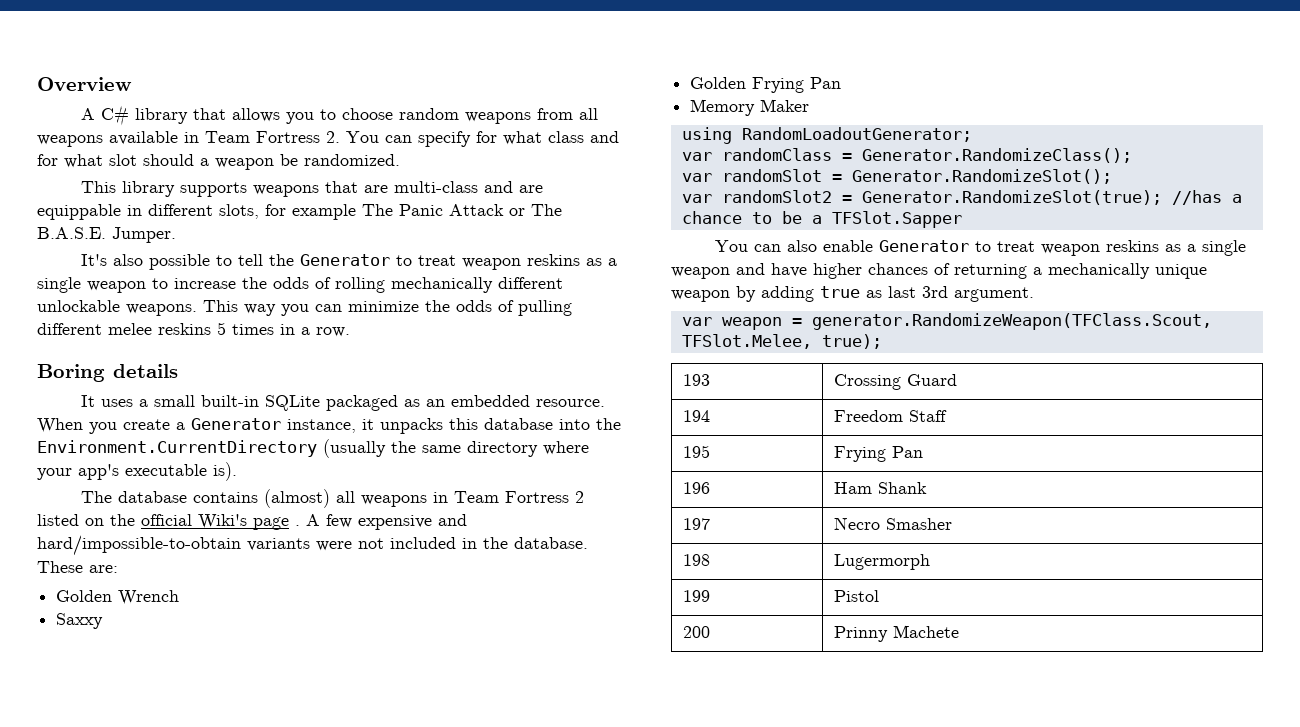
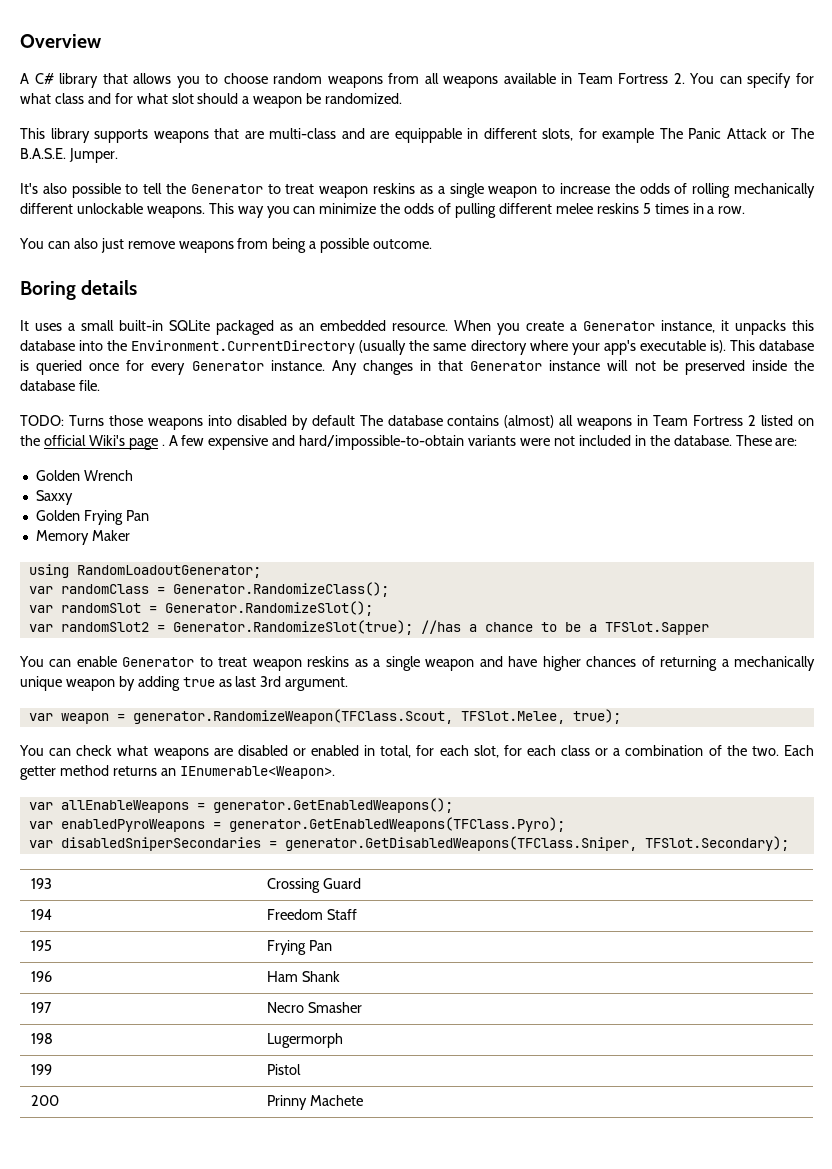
(350, 332) none -> [19,238,433,253] // You can also just remove weapons from being a possible outcome.
(237, 471) // -> [729,340,814,351] [20,360,814,375] [20,380,100,391] [20,415,355,430] This database is queried once for every Generator instance. Any changes in that Generator instance will not be preserved inside the database file. // TODO: Turns those weapons into disabled by default
[786,240,817,252] also -> (72, 663) none
(882, 341) none -> [19,745,814,760] [20,765,335,780] [28,798,453,813] [28,817,565,832] [28,836,789,851] // You can check what weapons are disabled or enabled in total, for each slot, for each class or a combination of the two. Each getter method returns an IEnumerable<Weapon>. // var allEnableWeapons = generator.GetEnabledWeapons(); // var enabledPyroWeapons = generator.GetEnabledWeapons(TFClass.Pyro); // var disabledSniperSecondaries = generator.GetDisabledWeapons(TFClass.Sniper, TFSlot.Secondary);

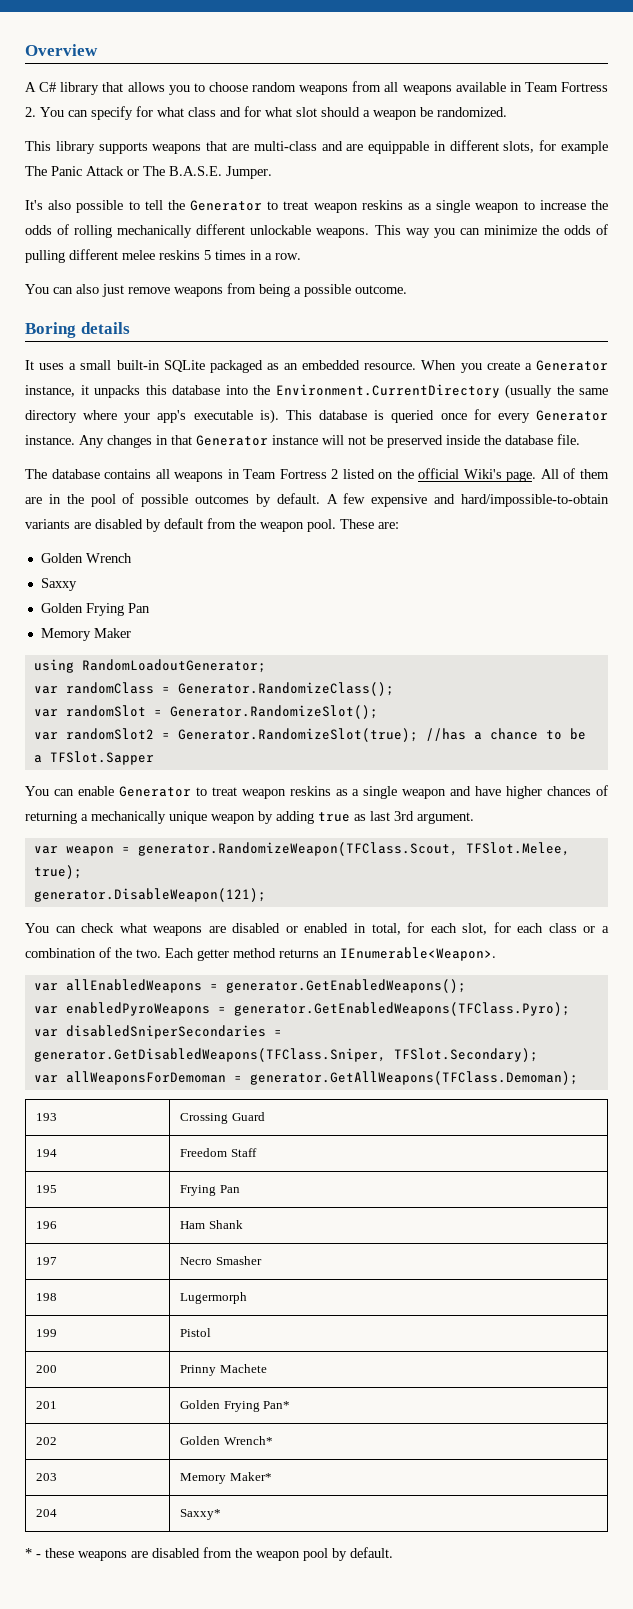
[20,415,355,430] TODO: Turns those weapons into disabled by default -> (580, 439) none
[504,415,555,428] (almost) -> (152, 474) none
[128,438,165,450] page . -> [506,468,609,482] [25,493,320,507] page. All of them are in the pool of possible outcomes by default.
[520,435,732,446] were not included in the database. -> [74,518,336,532] are disabled by default from the weapon pool.
(621, 716) none -> [33,888,266,902] // generator.DisableWeapon(121);
[60,800,189,813] allEnableWeapons -> [65,979,202,993] allEnabledWeapons
(789, 843) none -> [33,1071,578,1085] // var allWeaponsForDemoman = generator.GetAllWeapons(TFClass.Demoman);
(364, 1100) none -> [36,1401,58,1409] [180,1400,291,1412] [36,1437,58,1445] [180,1436,273,1445] [36,1473,58,1481] [180,1472,272,1484] [36,1509,58,1517] [180,1509,222,1520] [25,1547,393,1561] // 201 | Golden Frying Pan* // 202 | Golden Wrench* // 203 | Memory Maker* // 204 | Saxxy* // * - these weapons are disabled from the weapon pool by default.

